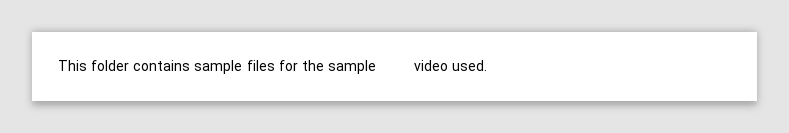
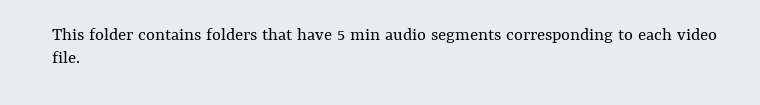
[194,60,487,74] sample files for the sample video used. -> [205,28,717,43] [52,51,80,63] folders that have 5 min audio segments corresponding to each video file.

